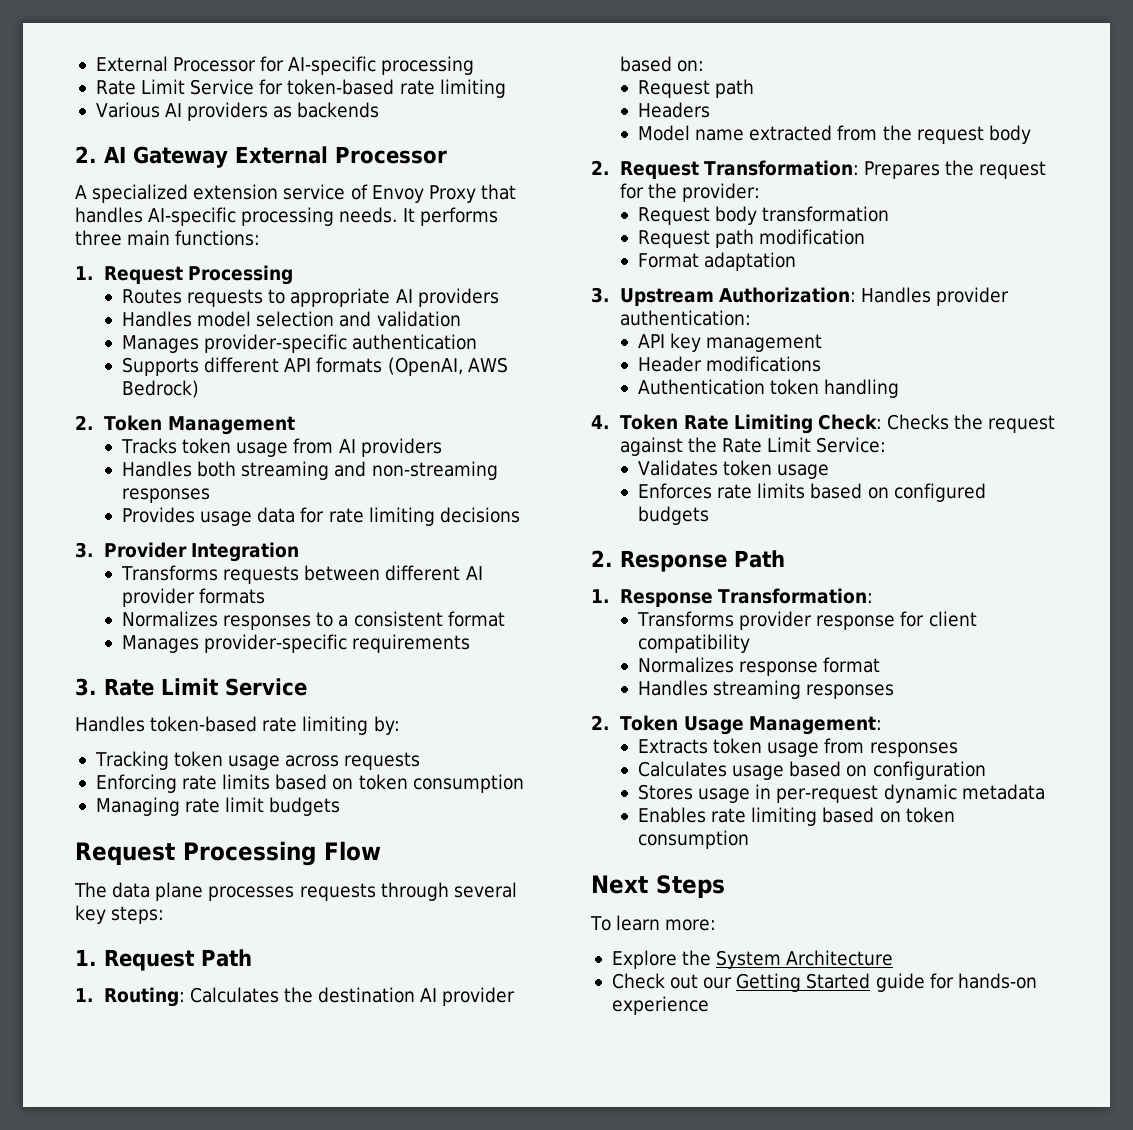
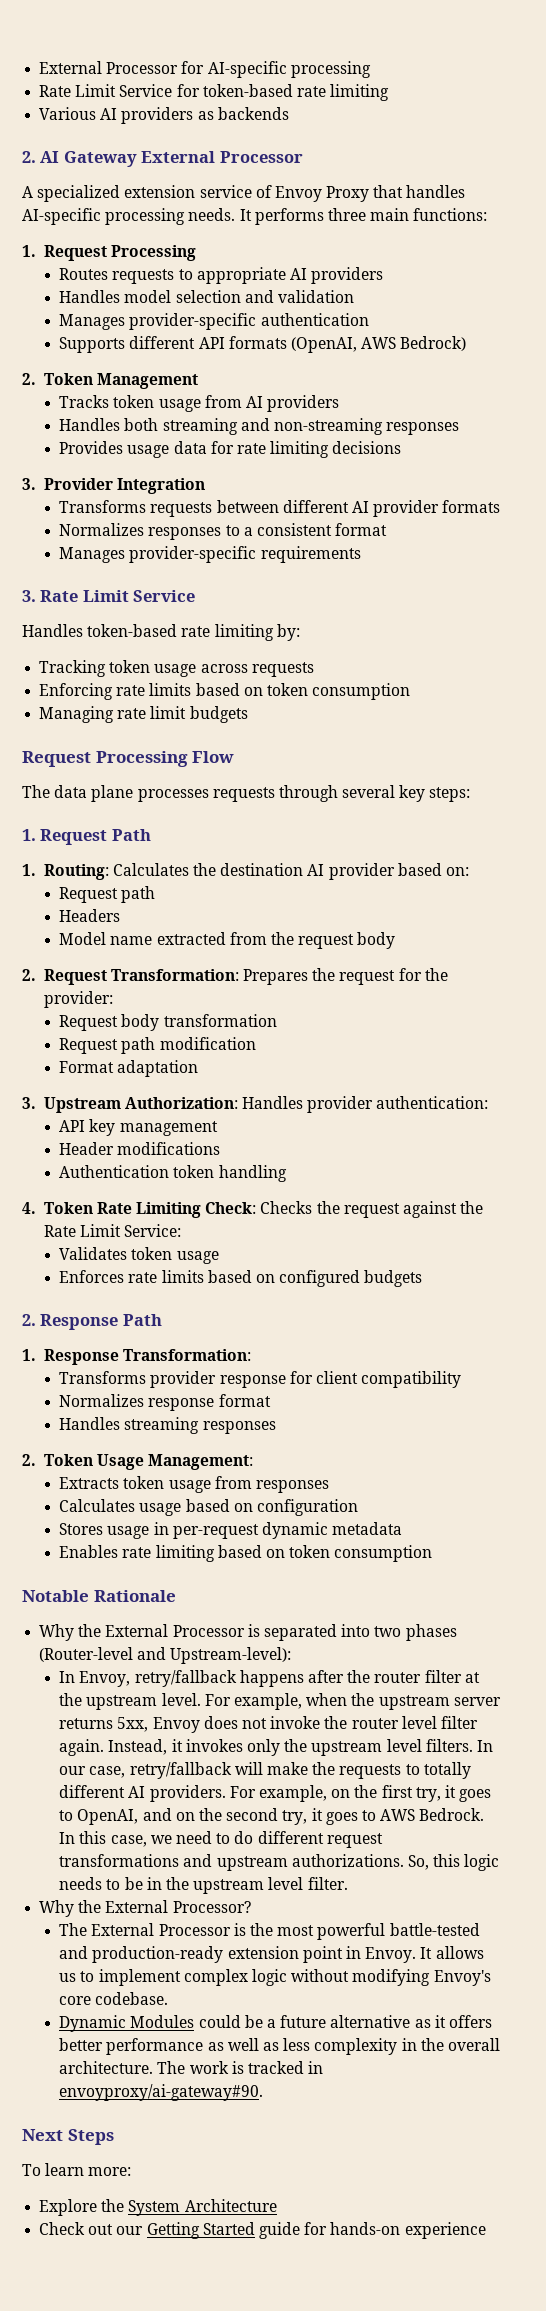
(750, 839) none -> [22,1590,176,1602] [39,1624,457,1641] [39,1647,292,1664] [59,1670,480,1687] [59,1693,501,1710] [59,1716,478,1733] [59,1739,493,1756] [59,1762,471,1779] [59,1785,492,1802] [59,1808,485,1825] [59,1831,383,1848] [59,1854,500,1871] [59,1877,348,1894] [39,1900,251,1917] [59,1923,480,1940] [59,1946,484,1963] [59,1969,491,1986] [59,1992,169,2005] [59,2015,492,2032] [59,2038,500,2055] [59,2061,324,2074] [59,2084,264,2101] // Notable Rationale // Why the External Processor is separated into two phases (Router-level and Upstream-level): // In Envoy, retry/fallback happens after the router filter at the upstream level. For example, when the upstream server returns 5xx, Envoy does not invoke the router level filter again. Instead, it invokes only the upstream level filters. In our case, retry/fallback will make the requests to totally different AI providers. For example, on the first try, it goes to OpenAI, and on the second try, it goes to AWS Bedrock. In this case, we need to do different request transformations and upstream authorizations. So, this logic needs to be in the upstream level filter. // Why the External Processor? // The External Processor is the most powerful battle-tested and production-ready extension point in Envoy. It allows us to implement complex logic without modifying Envoy's core codebase. // Dynamic Modules could be a future alternative as it offers better performance as well as less complexity in the overall architecture. The work is tracked in envoyproxy/ai-gateway#90.

